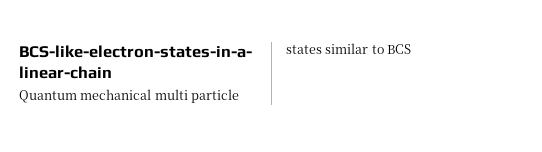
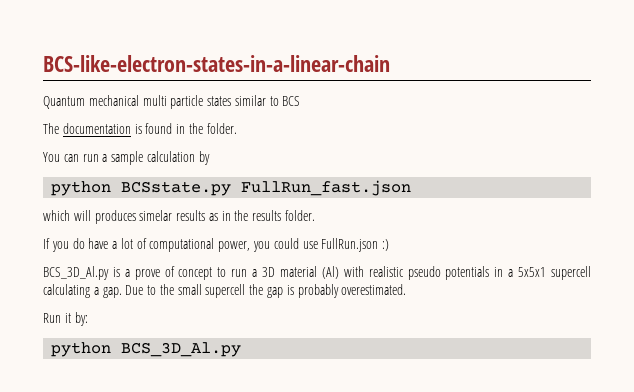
(412, 49) none -> [43,123,237,134] [43,151,210,165] [51,180,412,196] [43,210,316,224] [43,238,390,252] [43,266,591,280] [43,284,407,298] [43,312,88,326] [51,342,242,357] // The documentation is found in the folder. // You can run a sample calculation by // python BCSstate.py FullRun_fast.json // which will produces simelar results as in the results folder. // If you do have a lot of computational power, you could use FullRun.json :) // BCS_3D_Al.py is a prove of concept to run a 3D material (Al) with realistic pseudo potentials in a 5x5x1 supercell calculating a gap. Due to the small supercell the gap is probably overestimated. // Run it by: // python BCS_3D_Al.py

